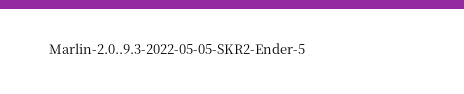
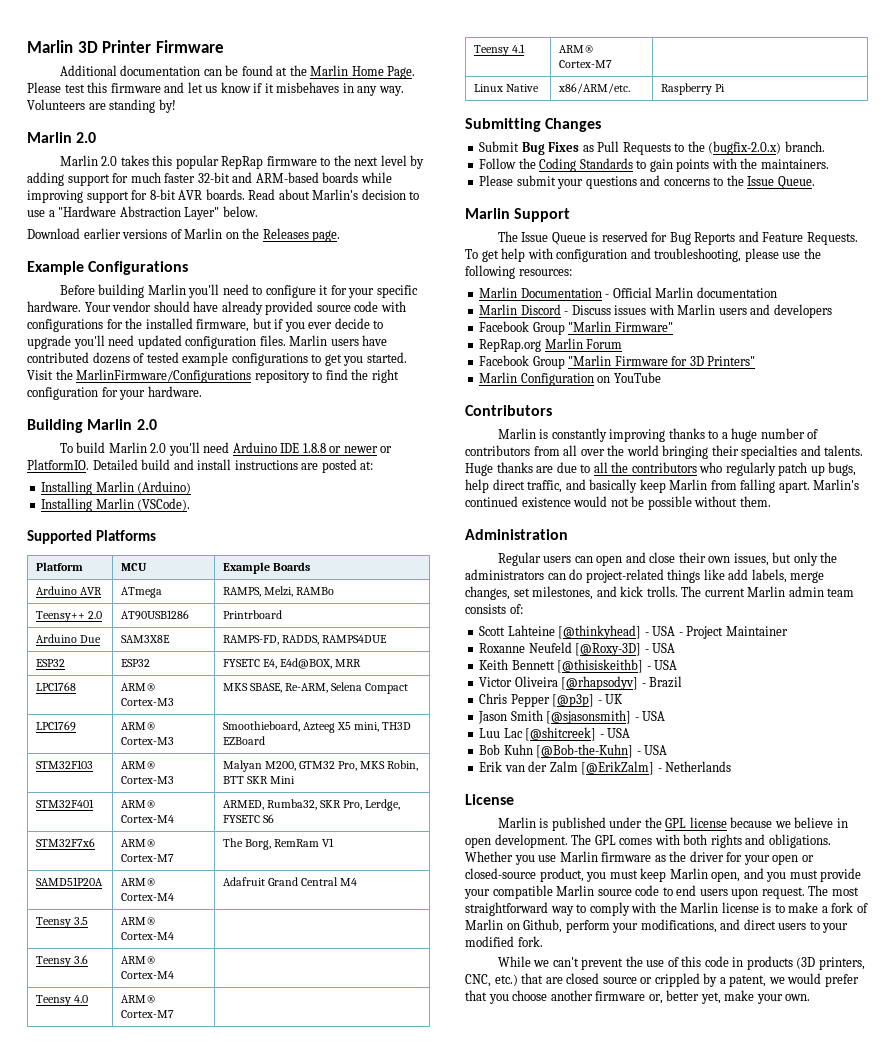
[49,43,305,54] Marlin-2.0..9.3-2022-05-05-SKR2-Ender-5 -> [27,40,224,53] [59,65,416,79] [27,82,404,96] [27,99,176,113] [27,132,97,143] [59,155,425,169] [27,172,392,186] [27,189,420,203] [27,206,258,220] [27,228,341,242] [27,261,189,275] [59,284,418,298] [27,301,406,315] [27,318,384,332] [27,335,388,349] [27,352,407,366] [27,369,399,383] [27,386,202,400] [27,419,157,433] [59,442,393,456] [27,459,374,473] [41,481,192,495] [41,498,191,512] [27,530,156,544] [35,562,83,571] [120,563,147,571] [222,562,310,574] [35,586,102,595] [120,587,162,598] [222,586,335,597] [35,611,102,622] [120,610,189,620] [222,610,282,619] [35,634,101,643] [120,635,170,643] [222,635,388,645] [35,659,65,667] [120,659,150,667] [222,658,362,669] [35,682,76,691] [120,683,156,691] [120,698,174,706] [222,682,409,694] [35,721,76,731] [120,722,156,730] [120,737,174,745] [222,721,412,733] [222,736,265,745] [35,760,93,769] [120,761,156,769] [120,776,174,784] [222,760,419,772] [222,776,296,784] [35,799,94,808] [120,800,156,808] [120,815,174,823] [222,799,401,811] [222,814,274,823] [35,838,95,847] [120,839,156,847] [120,854,174,862] [222,838,335,850] [35,877,103,886] [120,878,156,886] [120,893,174,901] [222,877,358,886] [35,917,88,928] [120,917,156,925] [120,932,174,940] [35,955,88,967] [120,956,156,964] [120,971,174,979] [35,995,88,1006] [120,995,156,1003] [120,1010,174,1018] [473,44,525,56] [558,45,594,53] [558,60,612,68] [473,84,539,92] [557,83,630,94] [660,83,725,95] [465,118,602,132] [479,141,825,155] [479,158,829,172] [479,175,815,189] [465,208,571,222] [497,231,858,245] [465,248,821,262] [465,265,572,279] [479,287,777,298] [479,304,832,318] [479,321,673,335] [479,338,623,352] [479,355,756,369] [479,372,661,386] [465,405,552,416] [497,428,819,442] [465,445,864,459] [465,462,857,476] [465,479,860,493] [465,496,771,510] [465,529,568,540] [497,552,838,566] [465,569,825,583] [465,586,855,600] [465,604,523,614] [479,625,788,639] [479,642,676,656] [479,659,678,673] [479,676,683,690] [479,693,624,707] [478,710,666,724] [479,727,631,741] [479,744,668,758] [479,761,732,775] [465,794,514,805] [497,817,848,831] [465,834,831,848] [465,851,814,865] [465,868,862,882] [464,885,859,899] [465,902,868,916] [465,919,849,933] [465,936,543,947] [497,956,865,970] [465,973,859,987] [465,990,811,1004] Marlin 3D Printer Firmware // Additional documentation can be found at the Marlin Home Page. Please test this firmware and let us know if it misbehaves in any way. Volunteers are standing by! // Marlin 2.0 // Marlin 2.0 takes this popular RepRap firmware to the next level by adding support for much faster 32-bit and ARM-based boards while improving support for 8-bit AVR boards. Read about Marlin's decision to use a "Hardware Abstraction Layer" below. // Download earlier versions of Marlin on the Releases page. // Example Configurations // Before building Marlin you'll need to configure it for your specific hardware. Your vendor should have already provided source code with configurations for the installed firmware, but if you ever decide to upgrade you'll need updated configuration files. Marlin users have contributed dozens of tested example configurations to get you started. Visit the MarlinFirmware/Configurations repository to find the right configuration for your hardware. // Building Marlin 2.0 // To build Marlin 2.0 you'll need Arduino IDE 1.8.8 or newer or PlatformIO. Detailed build and install instructions are posted at: // Installing Marlin (Arduino) // Installing Marlin (VSCode). // Supported Platforms // Platform | MCU | Example Boards // Arduino AVR | ATmega | RAMPS, Melzi, RAMBo // Teensy++ 2.0 | AT90USB1286 | Printrboard // Arduino Due | SAM3X8E | RAMPS-FD, RADDS, RAMPS4DUE // ESP32 | ESP32 | FYSETC E4, E4d@BOX, MRR // LPC1768 | ARM® Cortex-M3 | MKS SBASE, Re-ARM, Selena Compact // LPC1769 | ARM® Cortex-M3 | Smoothieboard, Azteeg X5 mini, TH3D EZBoard // STM32F103 | ARM® Cortex-M3 | Malyan M200, GTM32 Pro, MKS Robin, BTT SKR Mini // STM32F401 | ARM® Cortex-M4 | ARMED, Rumba32, SKR Pro, Lerdge, FYSETC S6 // STM32F7x6 | ARM® Cortex-M7 | The Borg, RemRam V1 // SAMD51P20A | ARM® Cortex-M4 | Adafruit Grand Central M4 // Teensy 3.5 | ARM® Cortex-M4 | // Teensy 3.6 | ARM® Cortex-M4 | // Teensy 4.0 | ARM® Cortex-M7 | // Teensy 4.1 | ARM® Cortex-M7 | // Linux Native | x86/ARM/etc. | Raspberry Pi // Submitting Changes // Submit Bug Fixes as Pull Requests to the (bugfix-2.0.x) branch. // Follow the Coding Standards to gain points with the maintainers. // Please submit your questions and concerns to the Issue Queue. // Marlin Support // The Issue Queue is reserved for Bug Reports and Feature Requests. To get help with configuration and troubleshooting, please use the following resources: // Marlin Documentation - Official Marlin documentation // Marlin Discord - Discuss issues with Marlin users and developers // Facebook Group "Marlin Firmware" // RepRap.org Marlin Forum // Facebook Group "Marlin Firmware for 3D Printers" // Marlin Configuration on YouTube // Contributors // Marlin is constantly improving thanks to a huge number of contributors from all over the world bringing their specialties and talents. Huge thanks are due to all the contributors who regularly patch up bugs, help direct traffic, and basically keep Marlin from falling apart. Marlin's continued existence would not be possible without them. // Administration // Regular users can open and close their own issues, but only the administrators can do project-related things like add labels, merge changes, set milestones, and kick trolls. The current Marlin admin team consists of: // Scott Lahteine [@thinkyhead] - USA - Project Maintainer // Roxanne Neufeld [@Roxy-3D] - USA // Keith Bennett [@thisiskeithb] - USA // Victor Oliveira [@rhapsodyv] - Brazil // Chris Pepper [@p3p] - UK // Jason Smith [@sjasonsmith] - USA // Luu Lac [@shitcreek] - USA // Bob Kuhn [@Bob-the-Kuhn] - USA // Erik van der Zalm [@ErikZalm] - Netherlands // License // Marlin is published under the GPL license because we believe in open development. The GPL comes with both rights and obligations. Whether you use Marlin firmware as the driver for your open or closed-source product, you must keep Marlin open, and you must provide your compatible Marlin source code to end users upon request. The most straightforward way to comply with the Marlin license is to make a fork of Marlin on Github, perform your modifications, and direct users to your modified fork. // While we can't prevent the use of this code in products (3D printers, CNC, etc.) that are closed source or crippled by a patent, we would prefer that you choose another firmware or, better yet, make your own.

